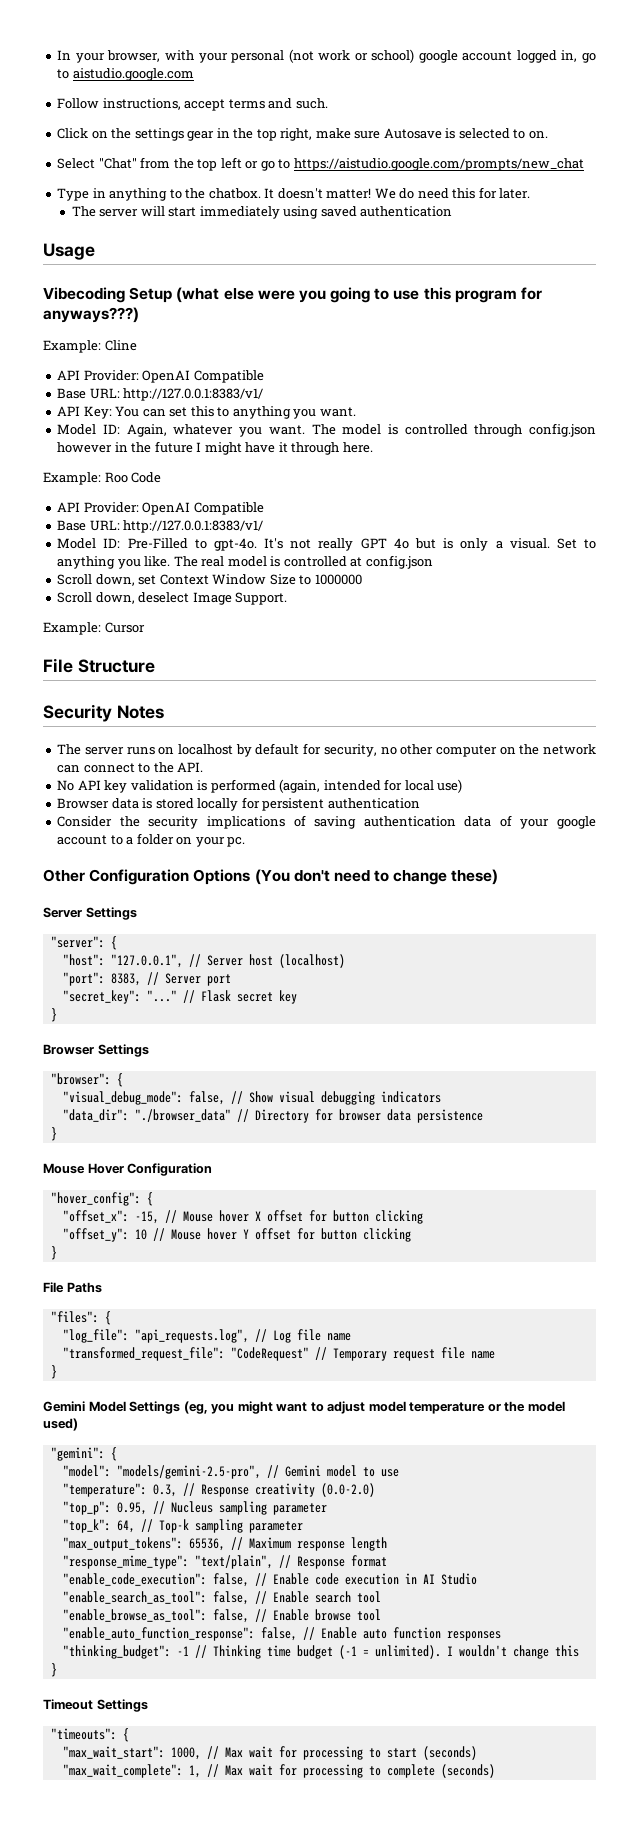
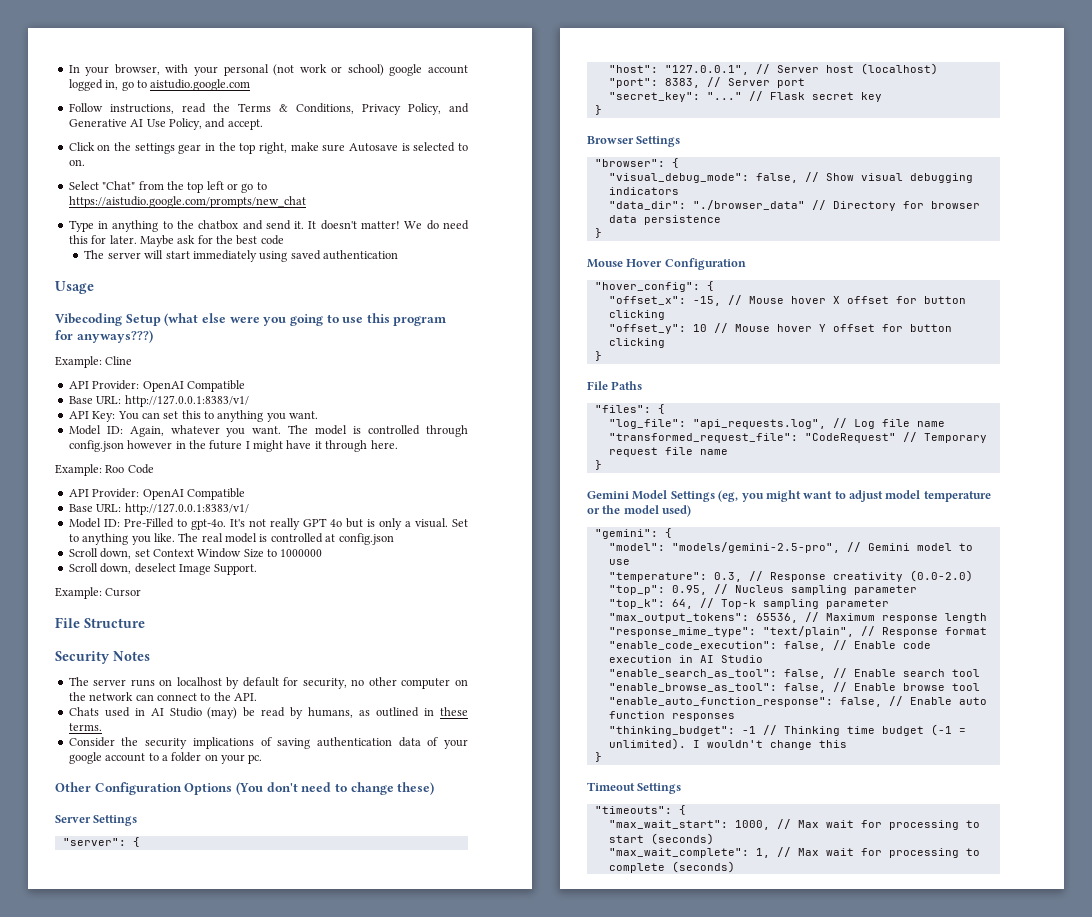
[184,98,328,111] accept terms and such. -> [181,103,469,115] [68,118,263,130] read the Terms & Conditions, Privacy Policy, and Generative AI Use Policy, and accept.
[208,188,261,199] chatbox. -> [198,220,305,230] chatbox and send it.
(531, 193) none -> [139,235,284,247] Maybe ask for the best code
[57,779,463,793] [57,797,420,811] No API key validation is performed (again, intended for local use) // Browser data is stored locally for persistent authentication -> [68,707,468,719] [68,723,102,731] Chats used in AI Studio (may) be read by humans, as outlined in these terms.

